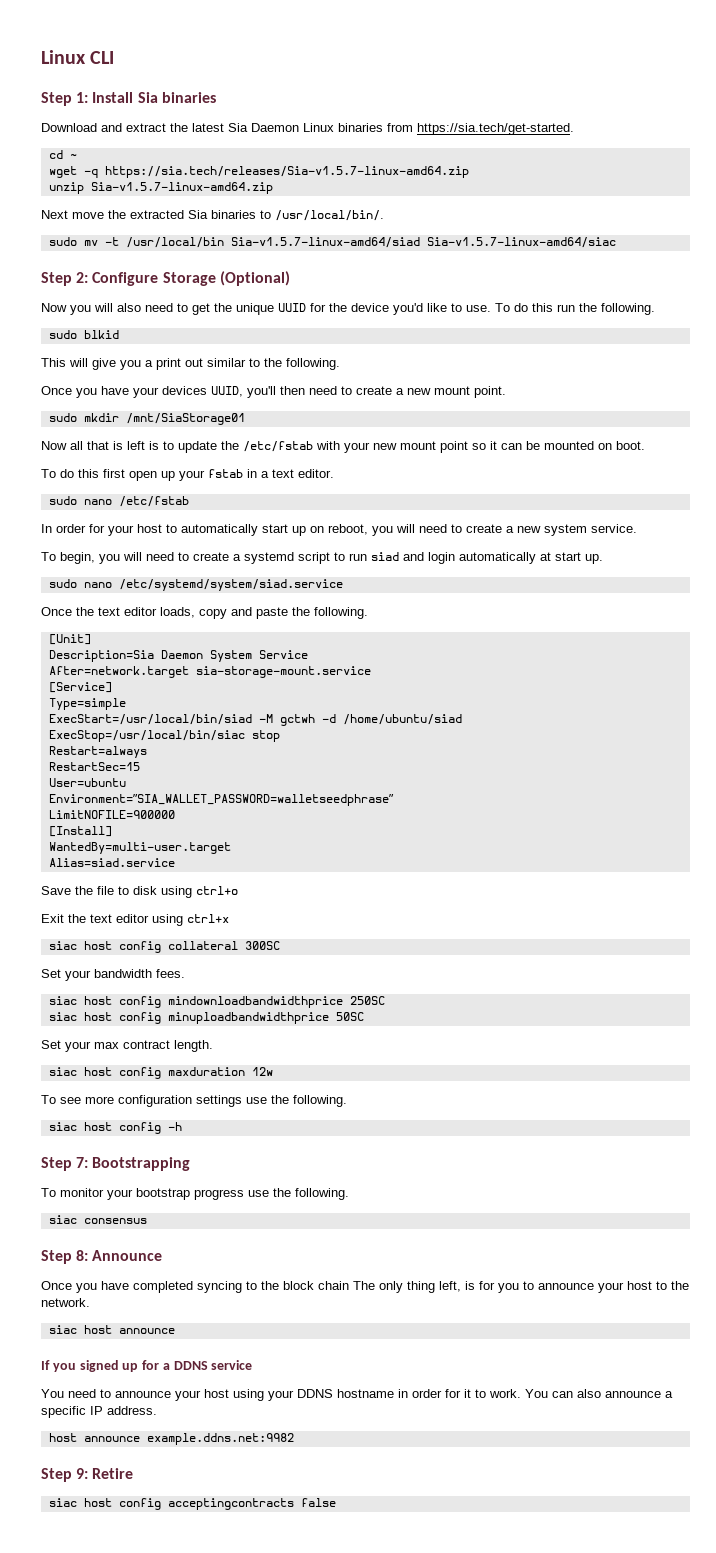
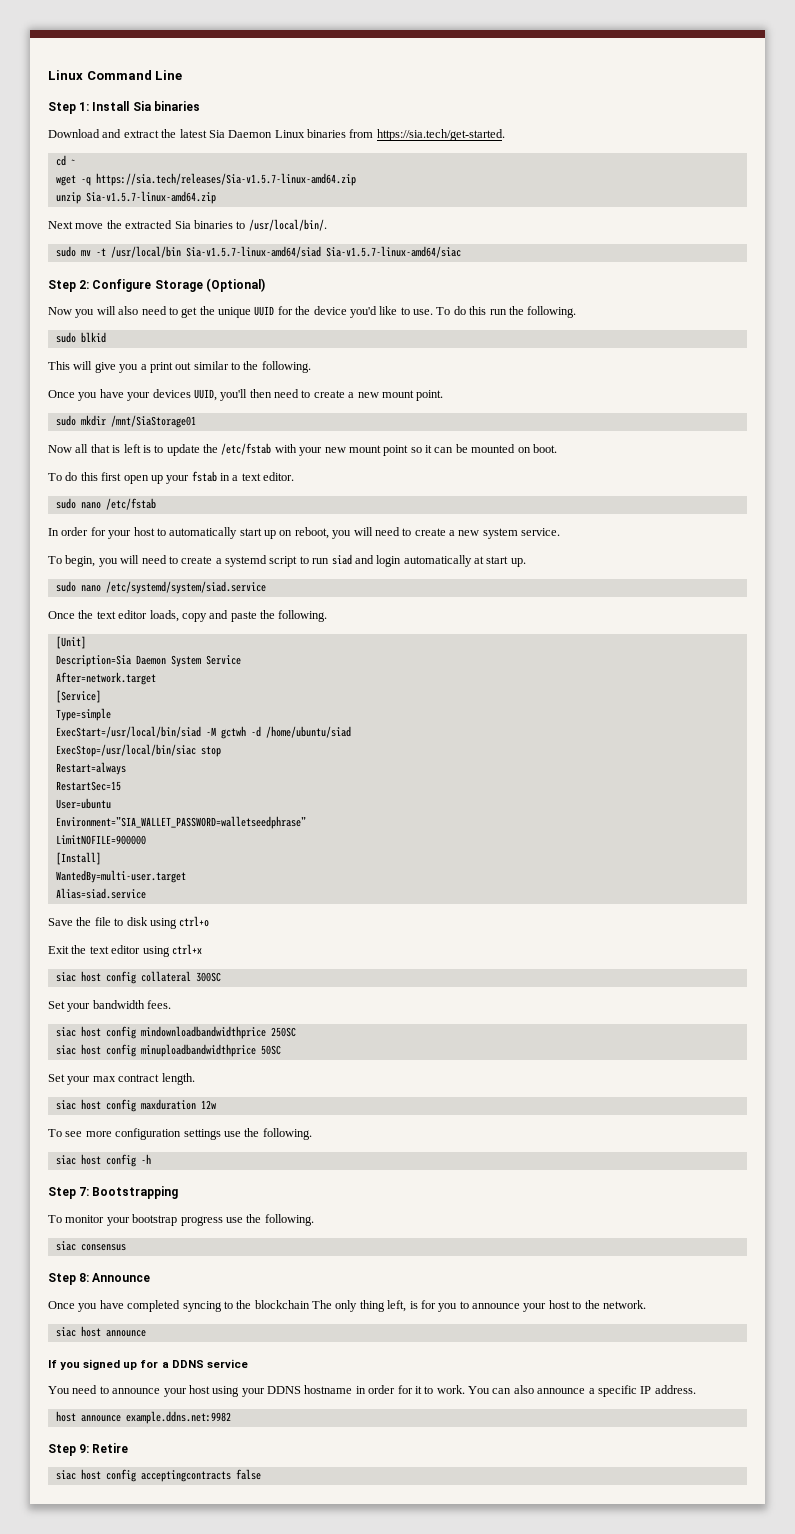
[41,50,115,64] Linux CLI -> [48,70,183,80] Linux Command Line
[195,666,371,678] sia-storage-mount.service -> (156, 678) none
[283,1281,349,1290] block chain -> [254,1300,310,1309] blockchain

